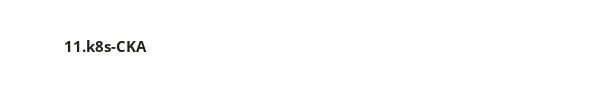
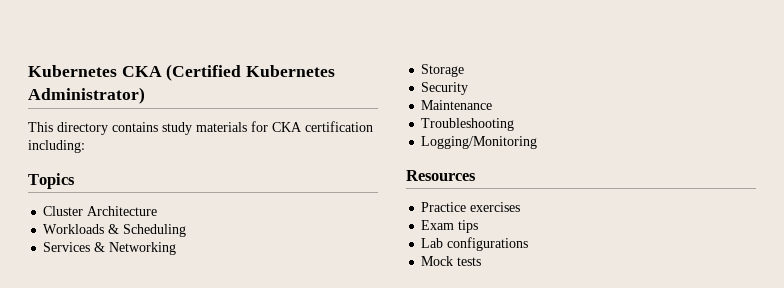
[64,40,147,52] 11.k8s-CKA -> [28,64,336,81] [28,87,145,104] [28,121,373,135] [28,140,85,153] [28,173,75,189] [43,206,158,216] [43,224,187,237] [43,242,177,255] [421,64,465,77] [421,82,469,95] [421,100,493,110] [421,118,515,131] [421,136,538,149] [406,170,476,181] [421,202,521,212] [421,220,479,233] [421,237,529,251] [421,256,482,266] Kubernetes CKA (Certified Kubernetes Administrator) // This directory contains study materials for CKA certification including: // Topics // Cluster Architecture // Workloads & Scheduling // Services & Networking // Storage // Security // Maintenance // Troubleshooting // Logging/Monitoring // Resources // Practice exercises // Exam tips // Lab configurations // Mock tests

